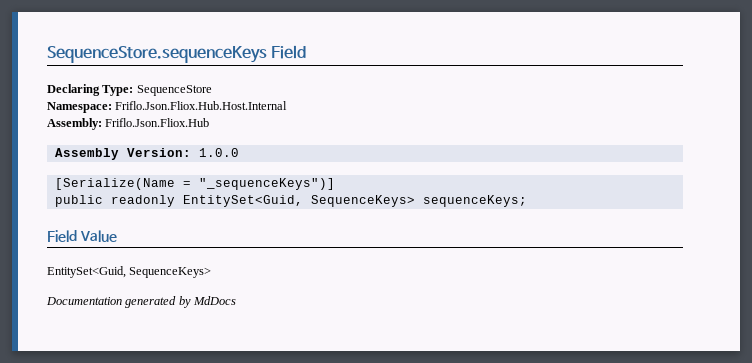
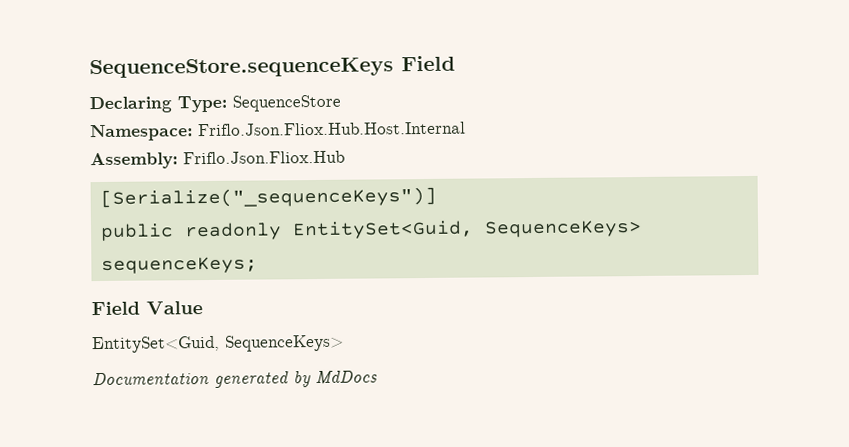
[54,148,239,160] [54,178,335,190] Assembly Version: 1.0.0 // [Serialize(Name = "_sequenceKeys")] -> [99,186,437,209] [Serialize("_sequenceKeys")]

